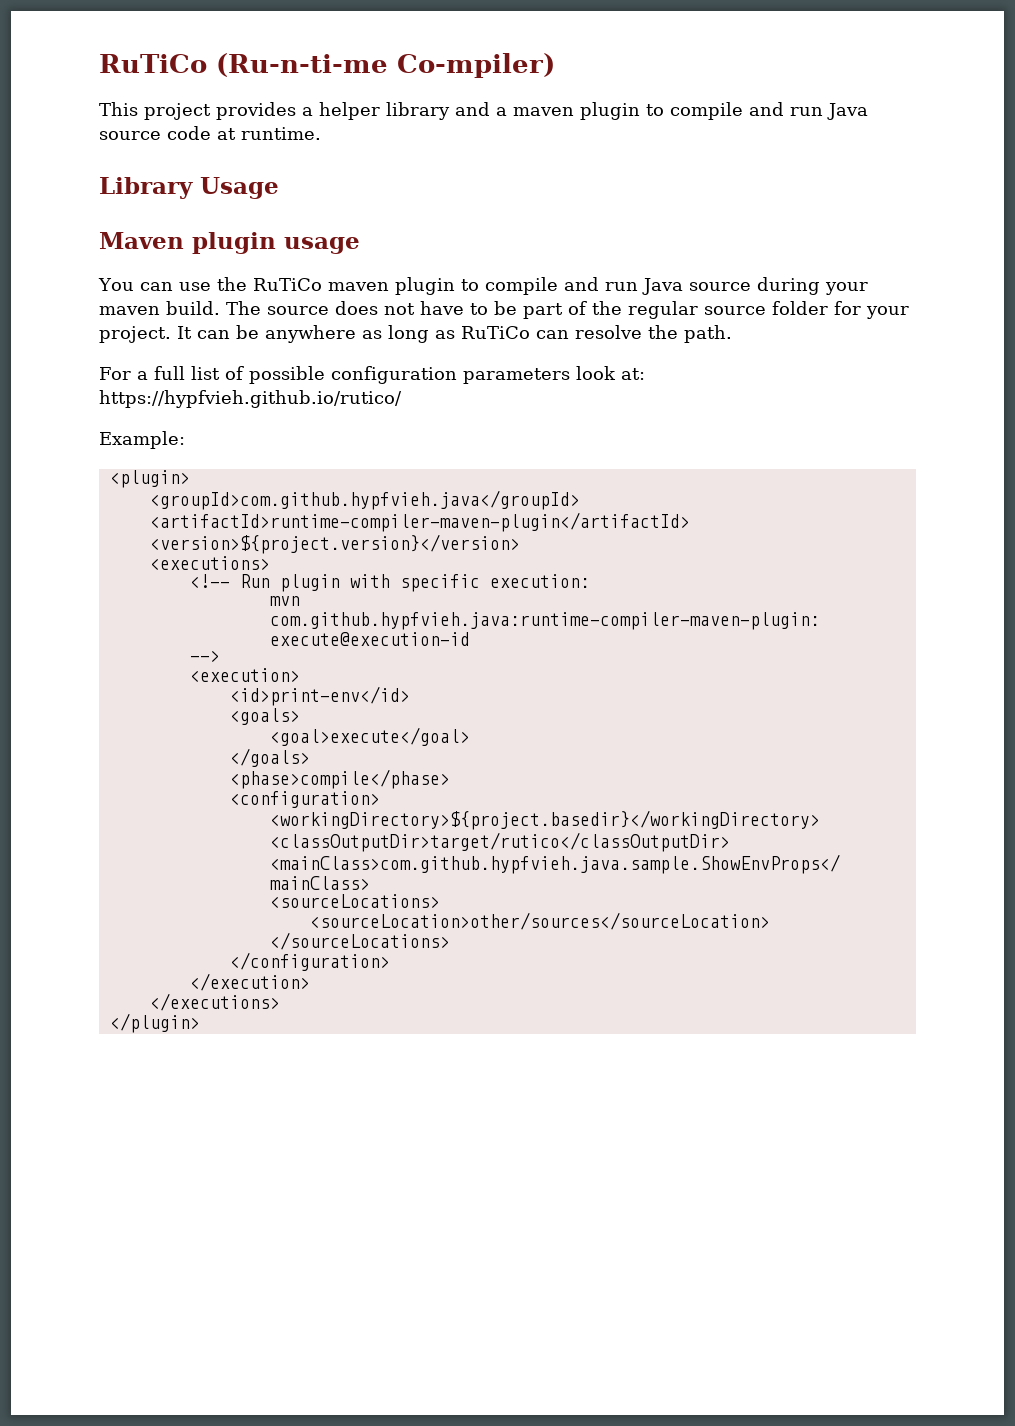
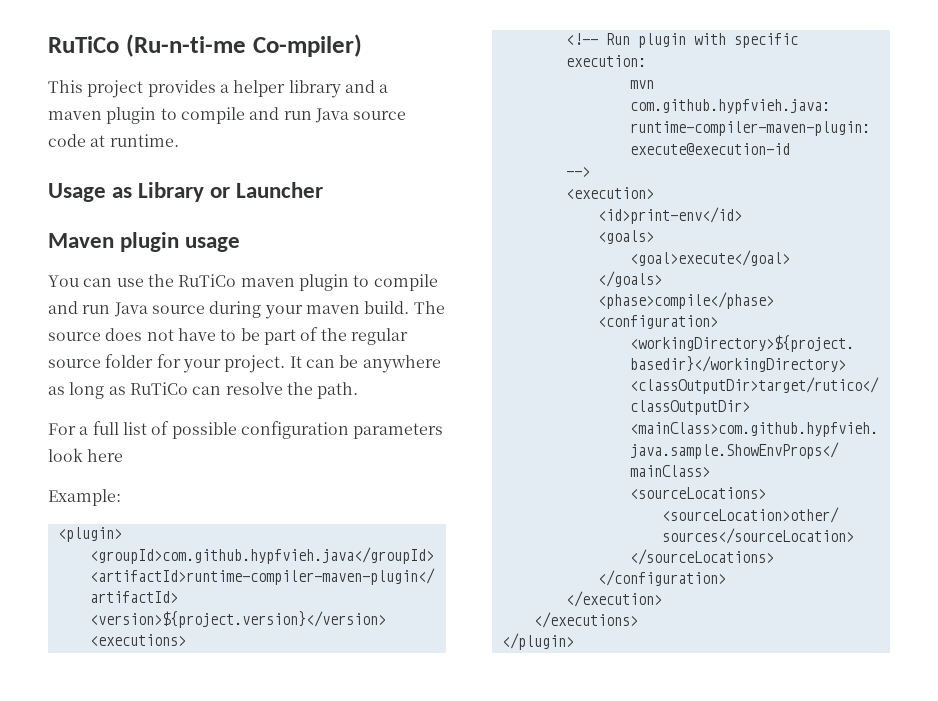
[99,177,279,199] Library Usage -> [48,182,324,202] Usage as Library or Launcher
[620,368,645,380] [99,390,402,408] at: https://hypfvieh.github.io/rutico/ -> [87,449,124,462] here

